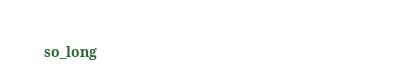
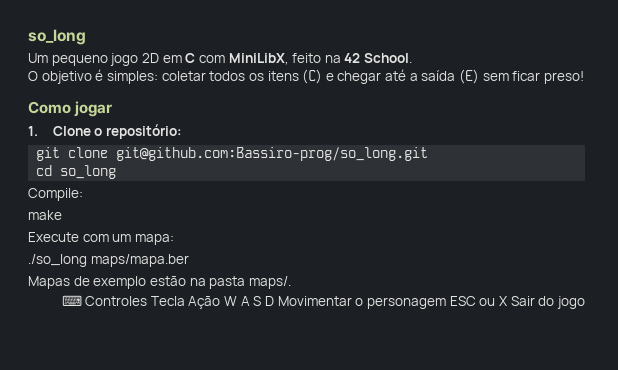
[44,46,97,60] so_long -> [28,29,86,45] [28,53,413,66] [28,69,584,84] [28,101,113,117] [28,124,182,139] [36,147,429,161] [36,165,117,179] [28,188,83,201] [28,210,62,220] [28,232,174,245] [28,254,189,267] [28,276,291,289] [61,295,585,309] so_long // Um pequeno jogo 2D em C com MiniLibX, feito na 42 School. // O objetivo é simples: coletar todos os itens (C) e chegar até a saída (E) sem ficar preso! // Como jogar // 1. Clone o repositório: // git clone git@github.com:Bassiro-prog/so_long.git // cd so_long // Compile: // make // Execute com um mapa: // ./so_long maps/mapa.ber // Mapas de exemplo estão na pasta maps/. // ⌨ Controles Tecla Ação W A S D Movimentar o personagem ESC ou X Sair do jogo

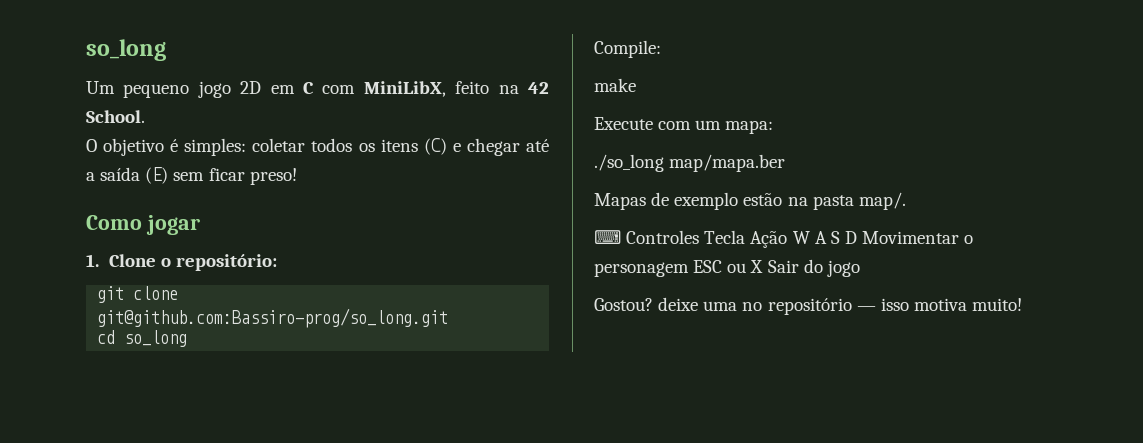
[90,254,189,267] maps/mapa.ber -> [669,154,786,172] map/mapa.ber
[248,276,291,289] maps/. -> [858,192,906,210] map/.
(585, 302) none -> [594,297,1023,315] // Gostou? deixe uma no repositório — isso motiva muito!

